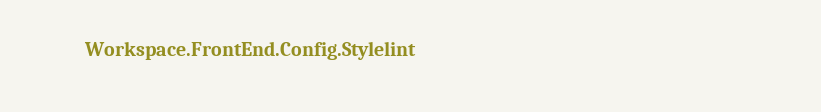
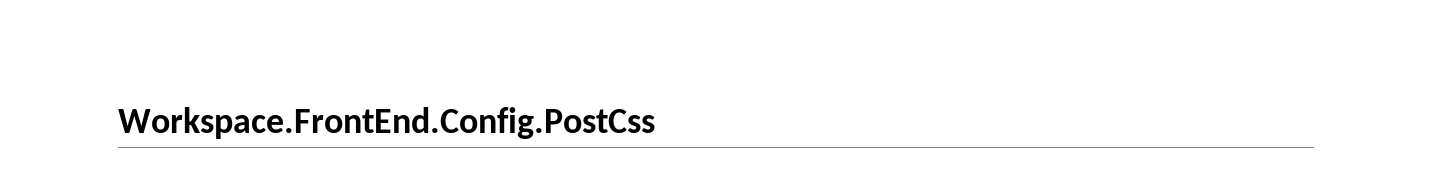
[84,41,416,60] Workspace.FrontEnd.Config.Stylelint -> [118,107,655,139] Workspace.FrontEnd.Config.PostCss

